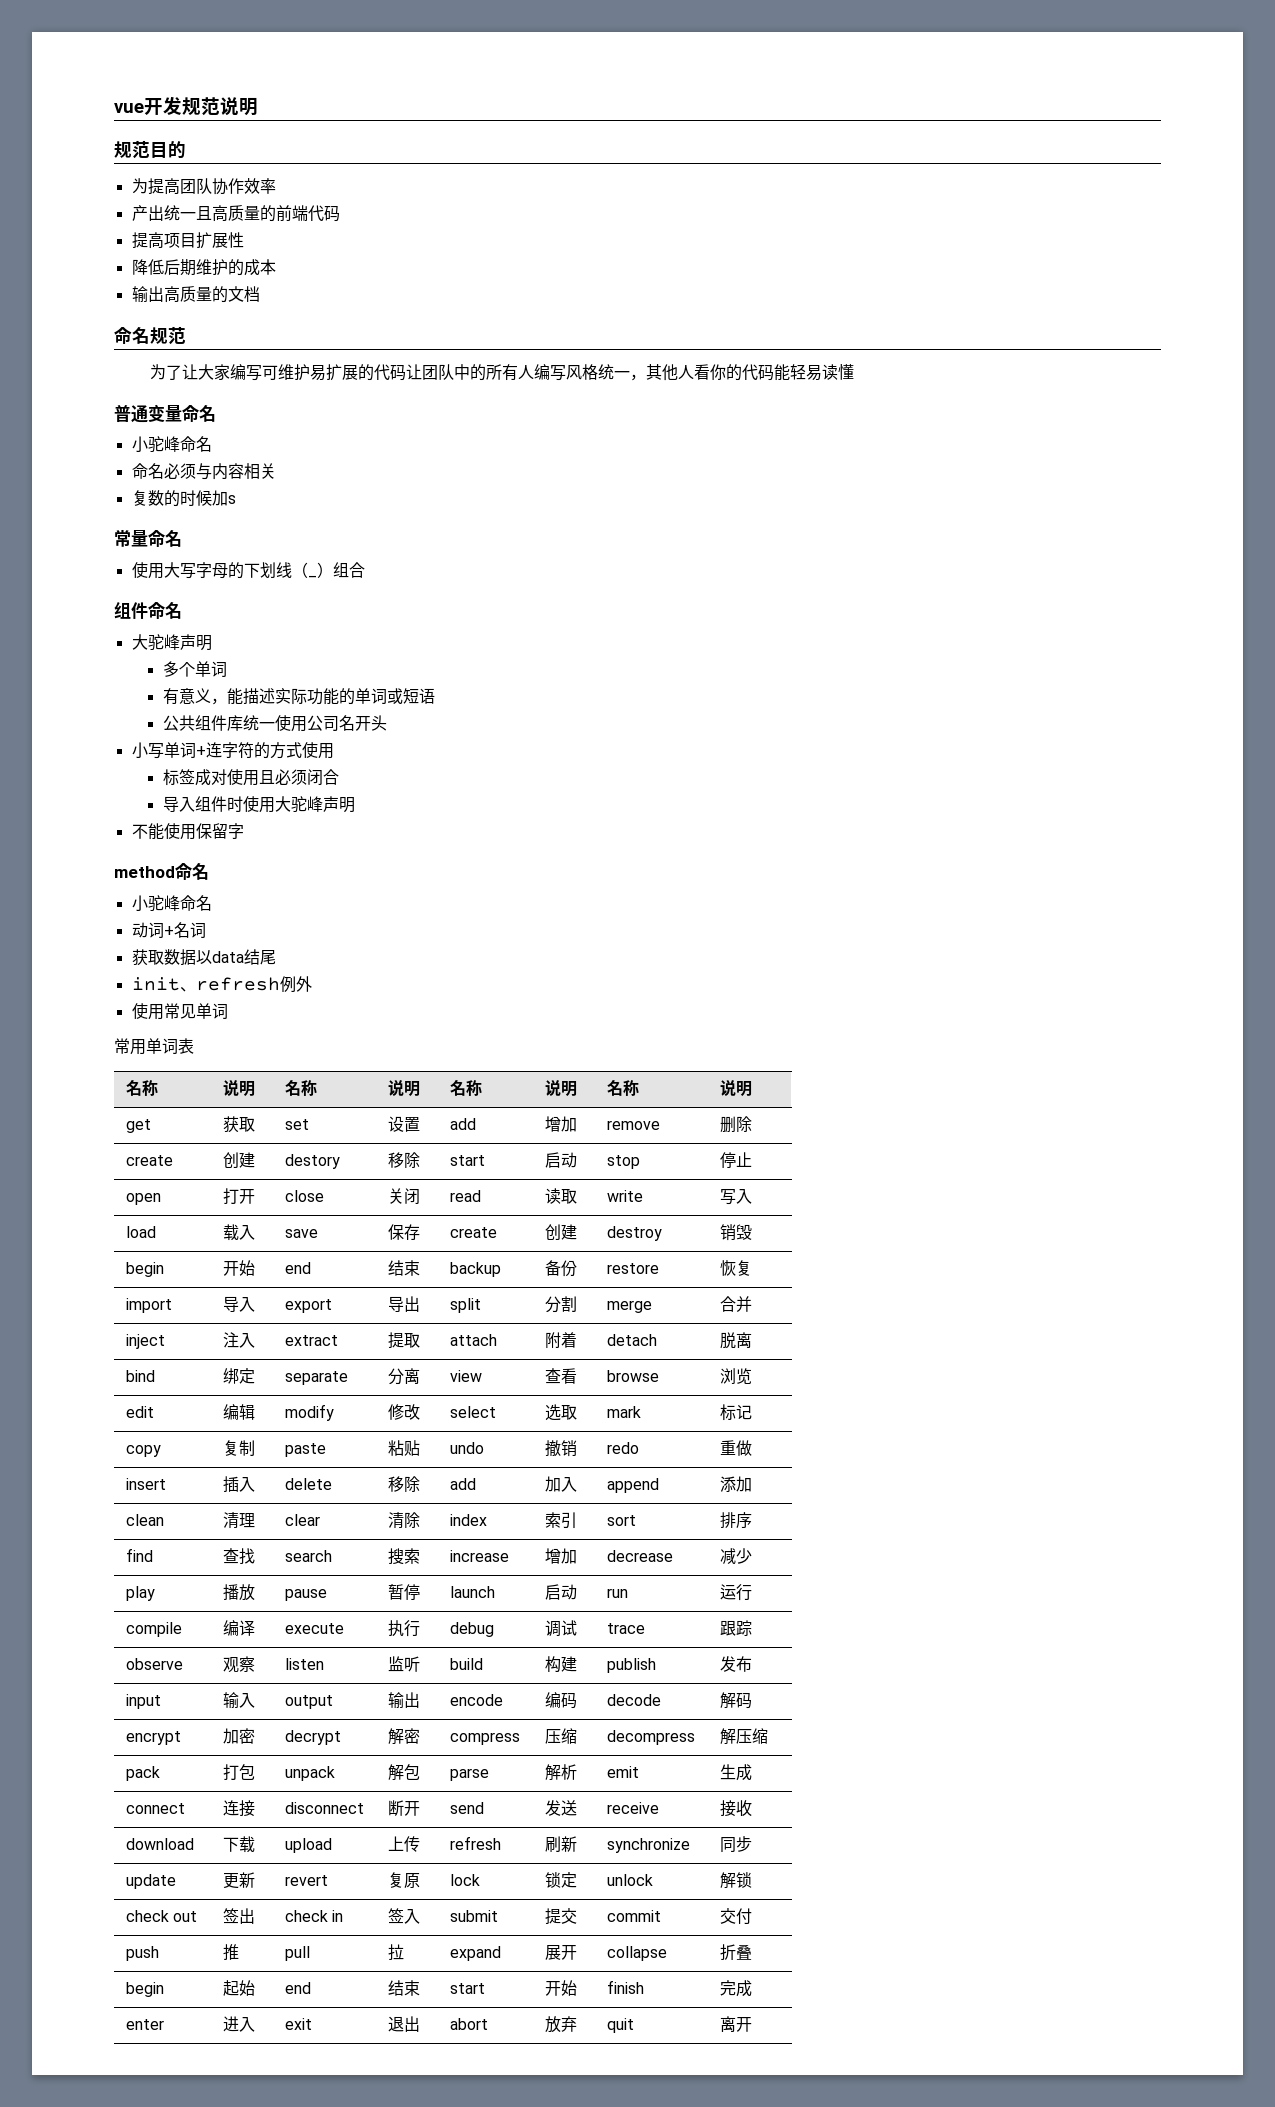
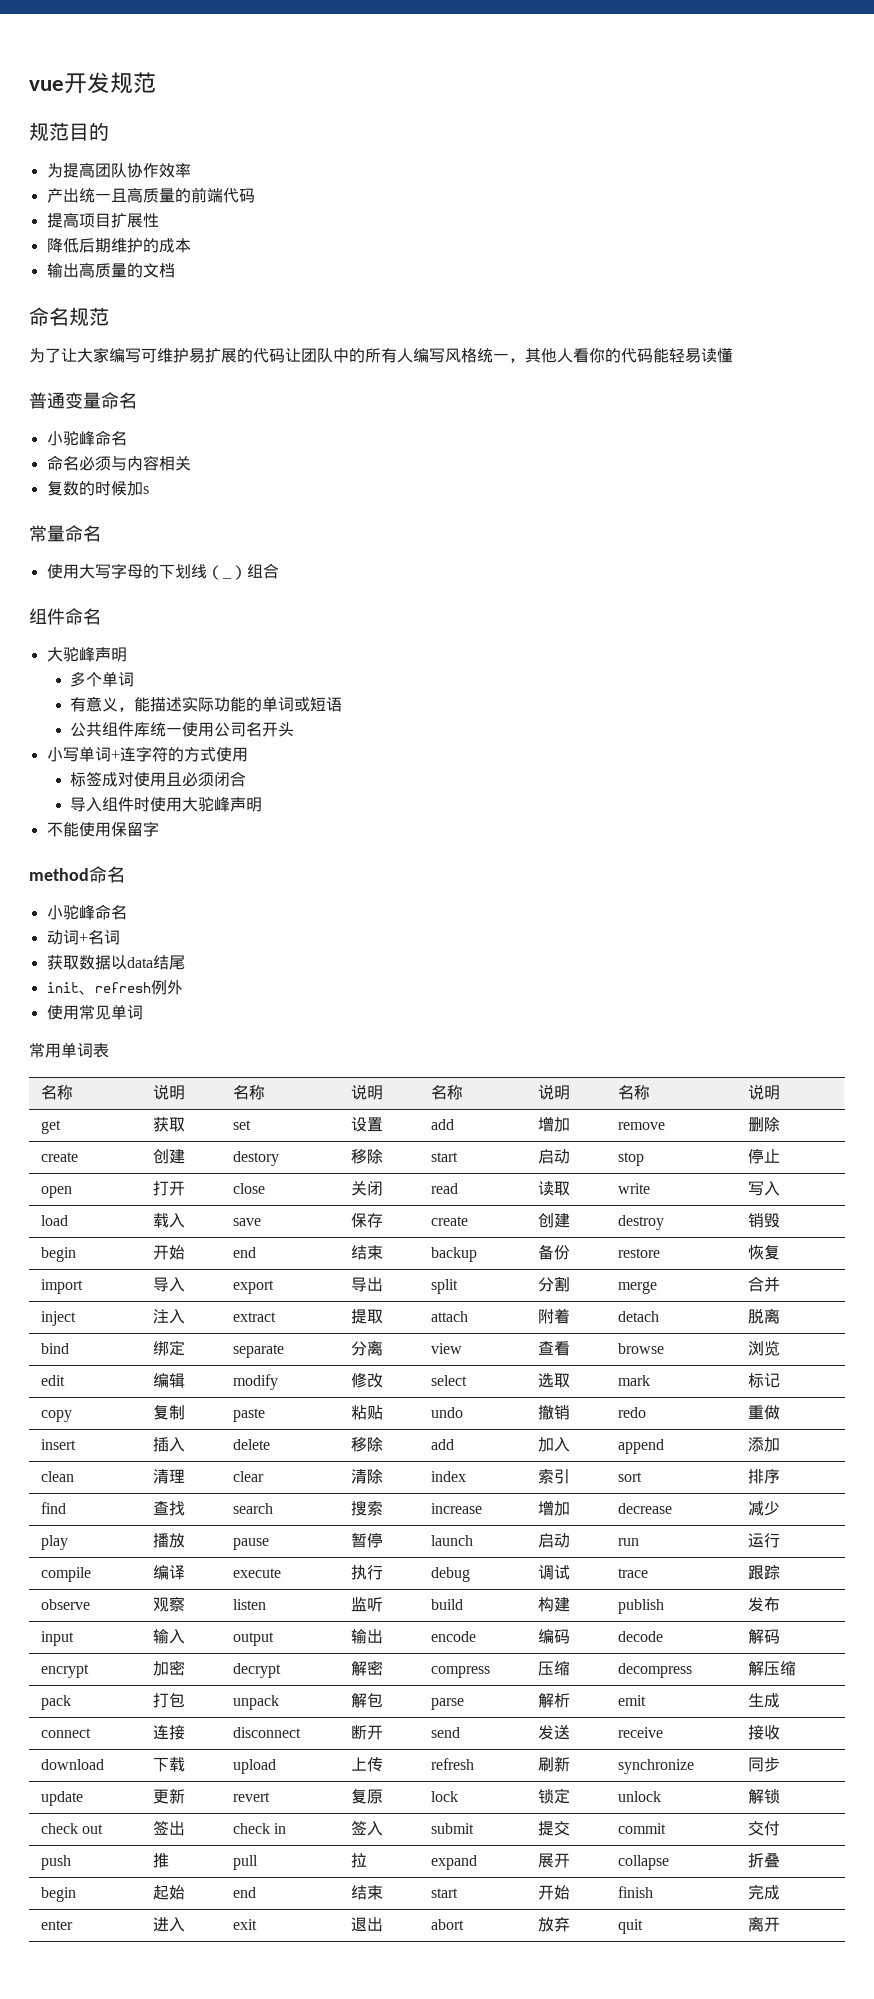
[220,97,258,116] 说明 -> (156, 82) none

